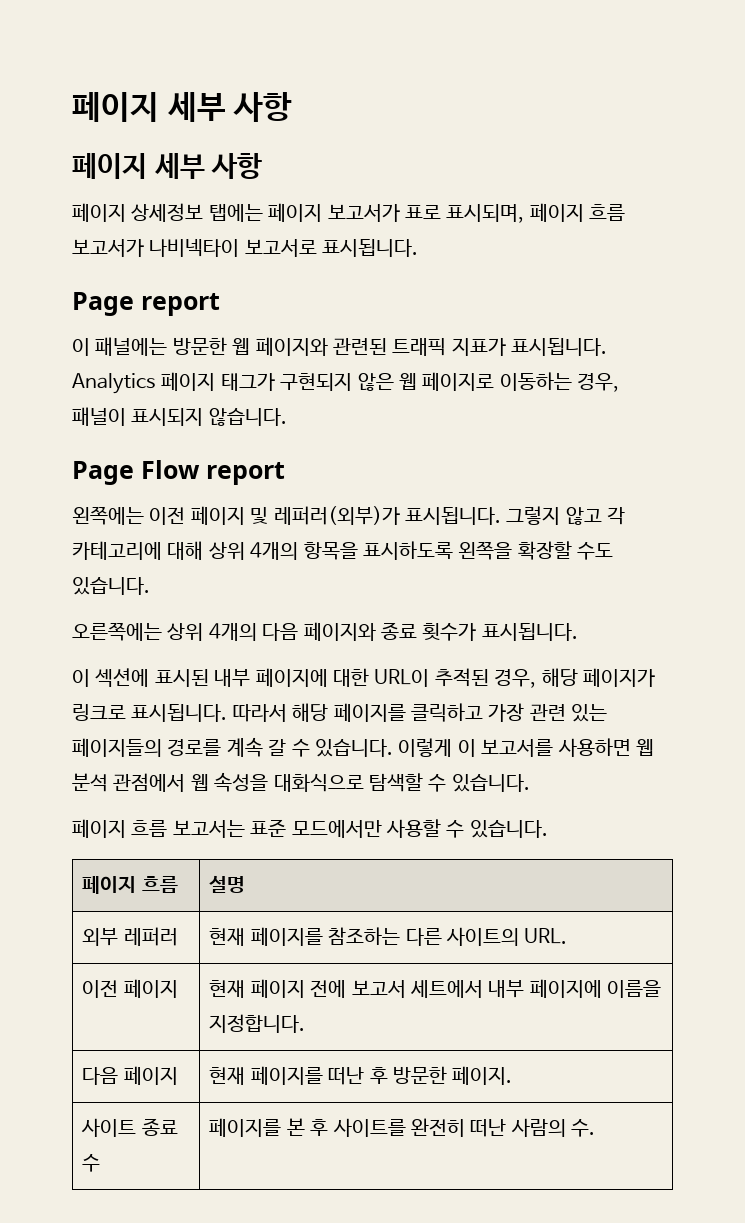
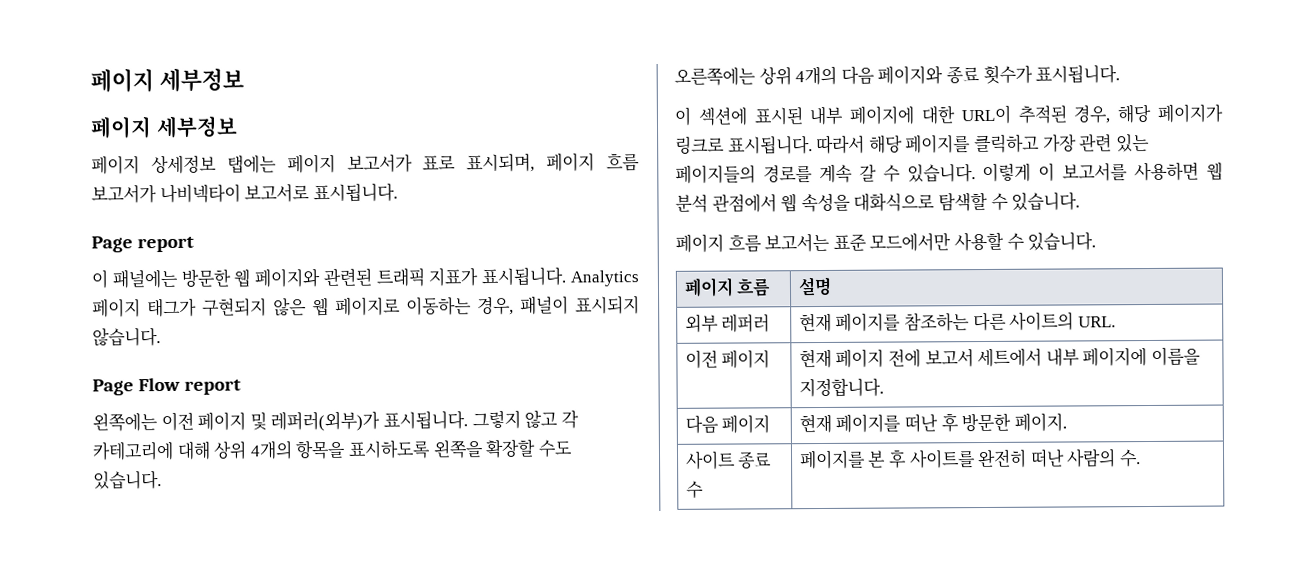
[72,92,293,122] [72,153,263,179] 페이지 세부 사항 // 페이지 세부 사항 -> [90,68,244,93] [90,115,238,139] 페이지 세부정보 // 페이지 세부정보

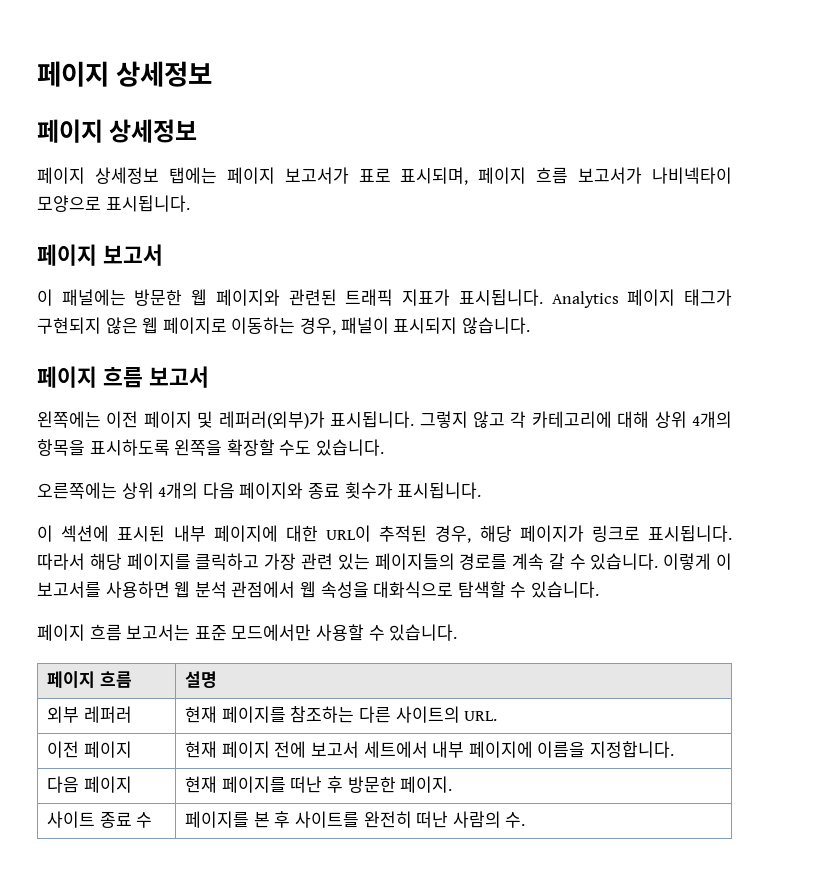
[90,68,244,93] [90,115,238,139] 페이지 세부정보 // 페이지 세부정보 -> [37,61,213,87] [37,119,198,143] 페이지 상세정보 // 페이지 상세정보
[244,183,398,203] [91,236,195,253] 보고서로 표시됩니다. // Page report -> [37,195,190,212] [37,244,163,266] 모양으로 표시됩니다. // 페이지 보고서
[92,377,242,396] Page Flow report -> [37,366,209,388] 페이지 흐름 보고서

